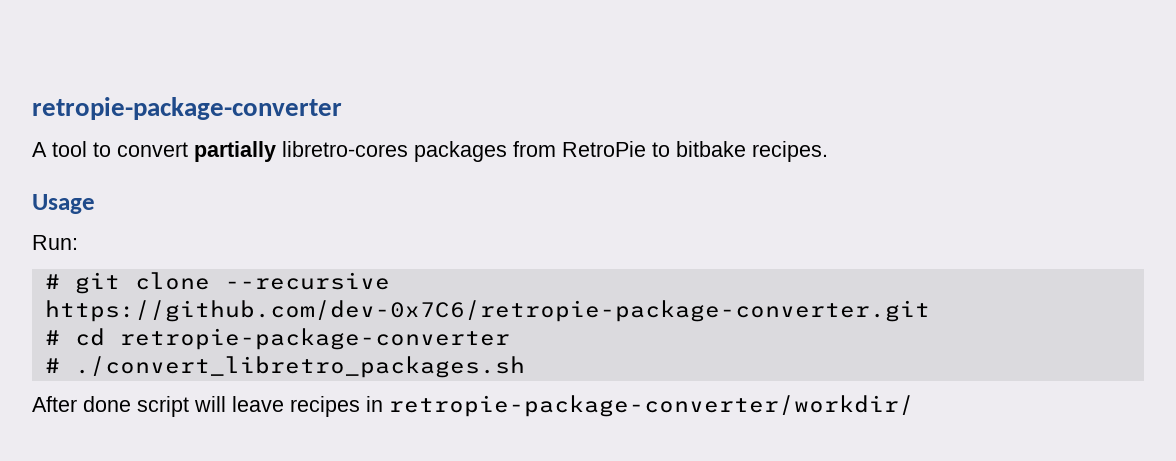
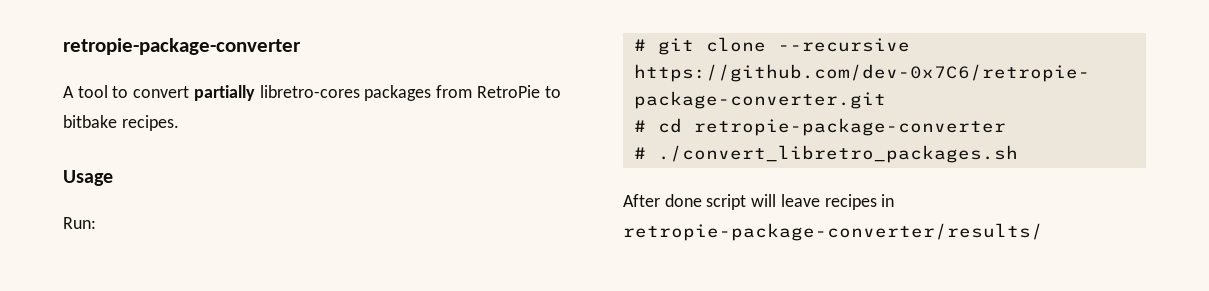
[389,395,914,417] retropie-package-converter/workdir/ -> [623,223,1043,241] retropie-package-converter/results/

